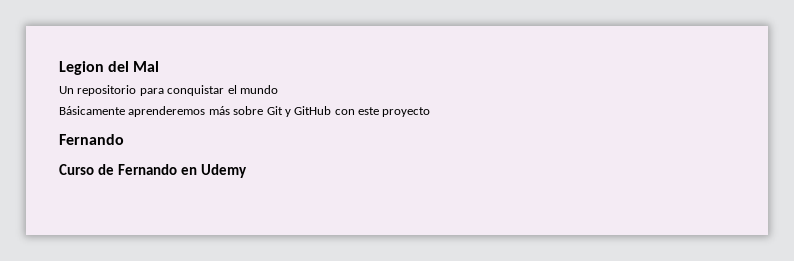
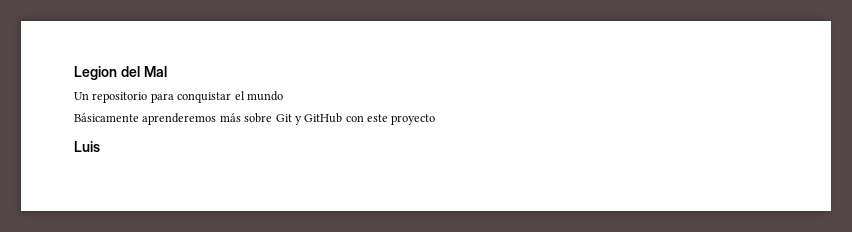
[59,134,124,145] [59,164,247,178] Fernando // Curso de Fernando en Udemy -> [74,141,100,152] Luis

